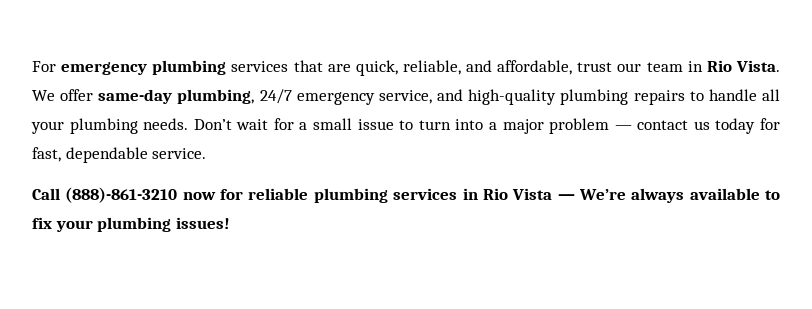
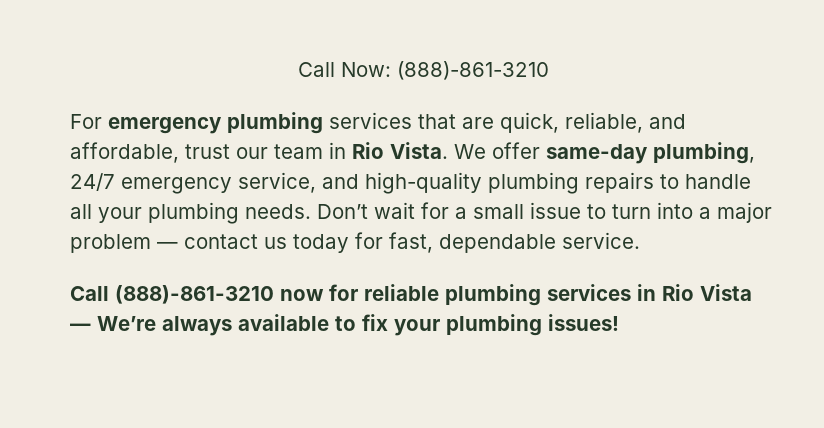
(32, 66) none -> [297,61,549,80] Call Now: (888)-861-3210 //

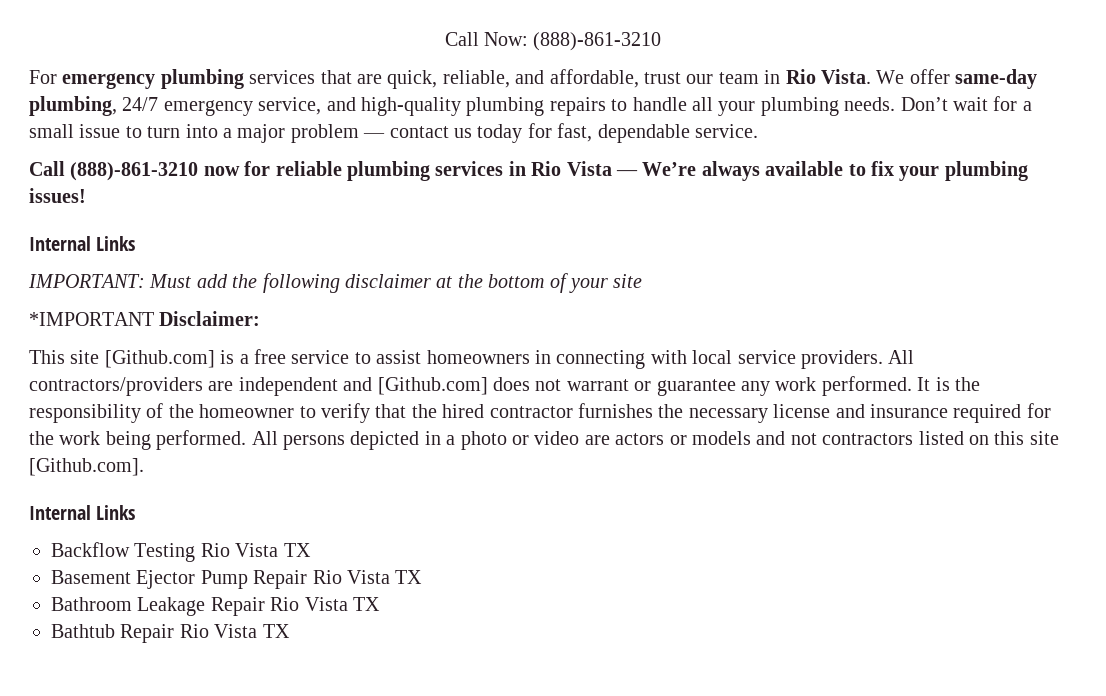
(619, 322) none -> [29,236,136,251] [28,273,643,293] [29,311,261,326] [29,349,915,369] [29,376,980,396] [29,403,1051,423] [29,430,1059,450] [29,458,144,476] [29,505,136,520] [51,542,311,562] [51,570,423,589] [51,597,380,616] [51,624,290,643] // Internal Links // IMPORTANT: Must add the following disclaimer at the bottom of your site // *IMPORTANT Disclaimer: // This site [Github.com] is a free service to assist homeowners in connecting with local service providers. All contractors/providers are independent and [Github.com] does not warrant or guarantee any work performed. It is the responsibility of the homeowner to verify that the hired contractor furnishes the necessary license and insurance required for the work being performed. All persons depicted in a photo or video are actors or models and not contractors listed on this site [Github.com]. // Internal Links // Backflow Testing Rio Vista TX // Basement Ejector Pump Repair Rio Vista TX // Bathroom Leakage Repair Rio Vista TX // Bathtub Repair Rio Vista TX

